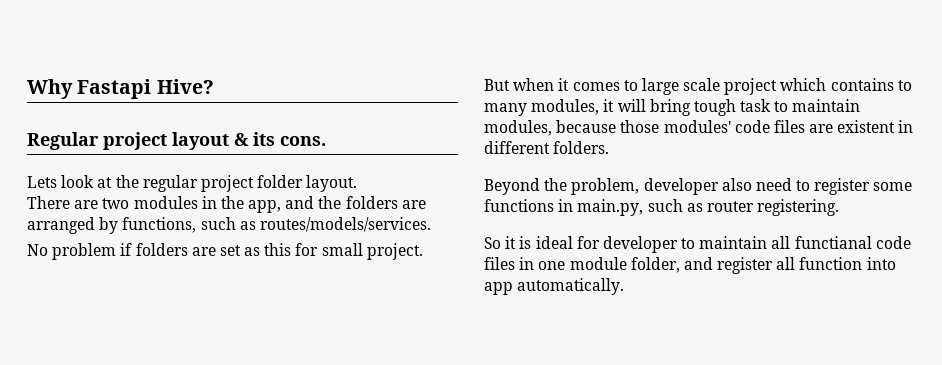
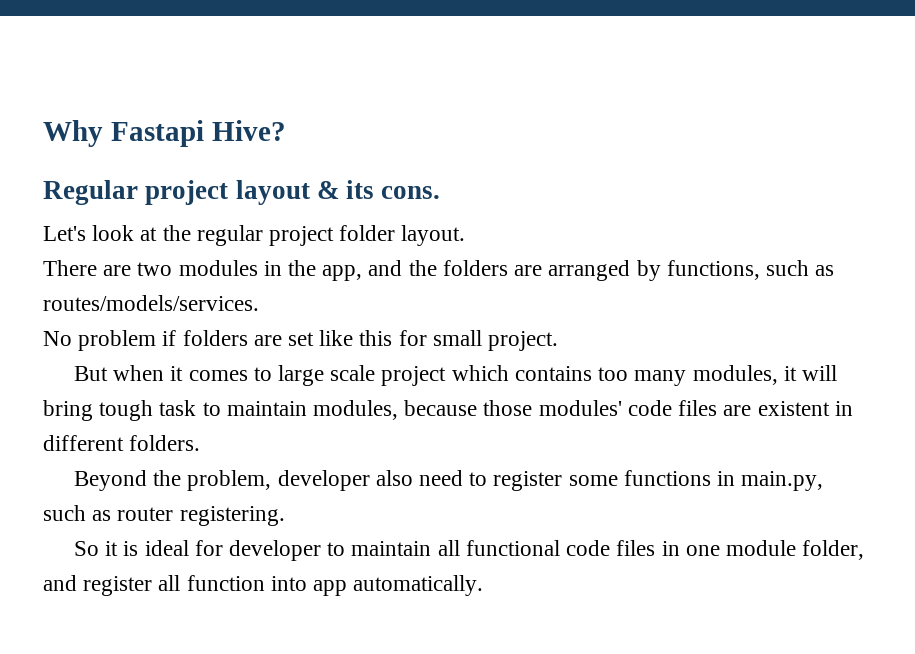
[27,176,57,188] Lets -> [43,226,86,241] Let's
[244,247,261,256] as -> [319,330,354,346] like
[897,80,912,91] to -> [598,367,629,381] too
[794,236,872,249] functianal -> [465,540,560,556] functional

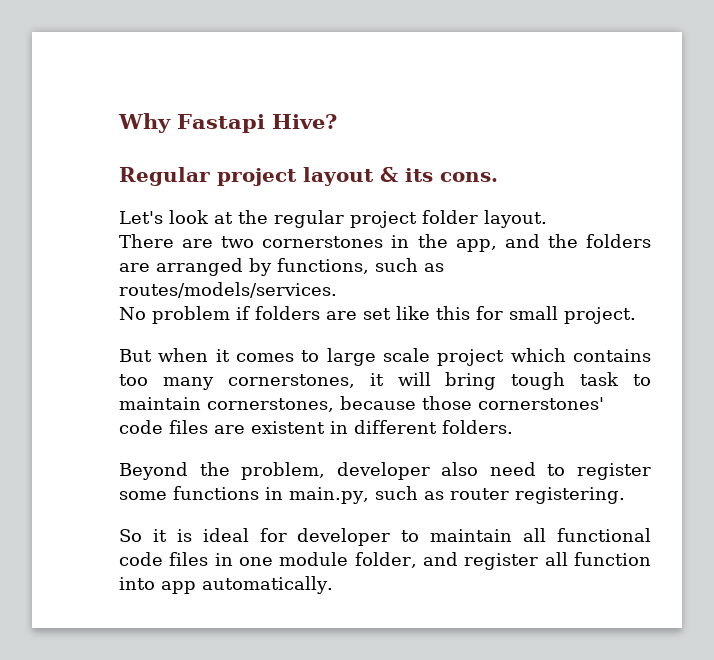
[178,260,258,276] modules -> [262,236,384,248] cornerstones
[692,365,778,385] modules, -> [227,374,355,388] cornerstones,
[313,400,399,420] modules, -> [207,398,334,412] cornerstones,
[538,400,622,416] modules' -> [478,397,604,410] cornerstones'

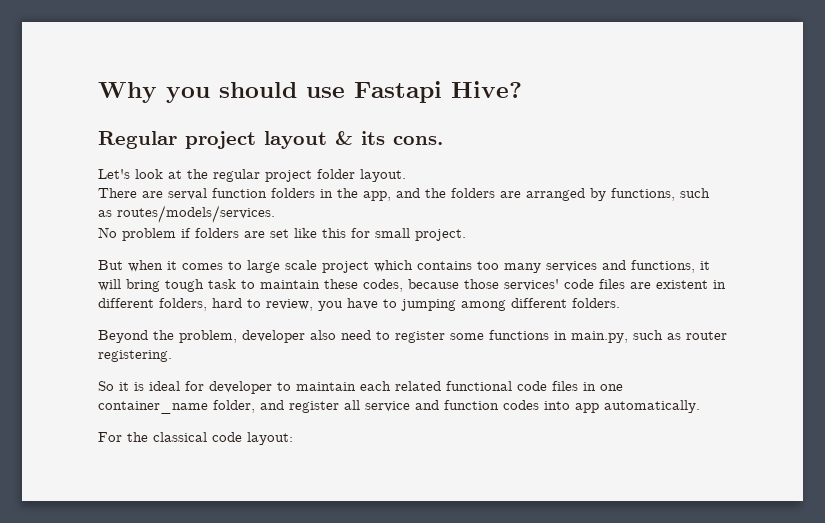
(171, 123) none -> [166,82,345,103] you should use
[221,236,384,248] two cornerstones -> [168,188,315,200] serval function folders
[227,374,355,388] cornerstones, -> [546,260,695,273] services and functions,
[207,398,334,412] cornerstones, -> [324,279,403,292] these codes,
[478,397,604,410] cornerstones' -> [504,279,559,291] services'
(437, 427) none -> [159,298,567,311] folders, hard to review, you have to jumping among different
[523,528,547,542] all -> [360,381,441,391] each related
[279,552,349,566] module -> [98,401,208,414] container_name
[574,552,651,566] function -> [365,400,539,412] service and function codes
(333, 585) none -> [98,432,293,445] // For the classical code layout:

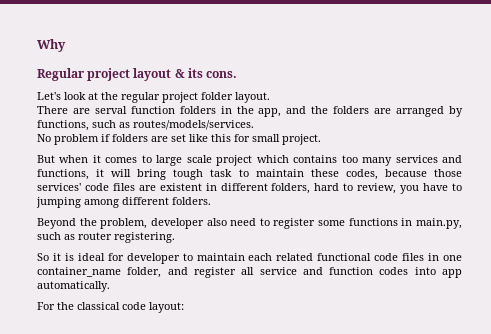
[166,81,522,103] you should use Fastapi Hive? -> (66, 45) none

